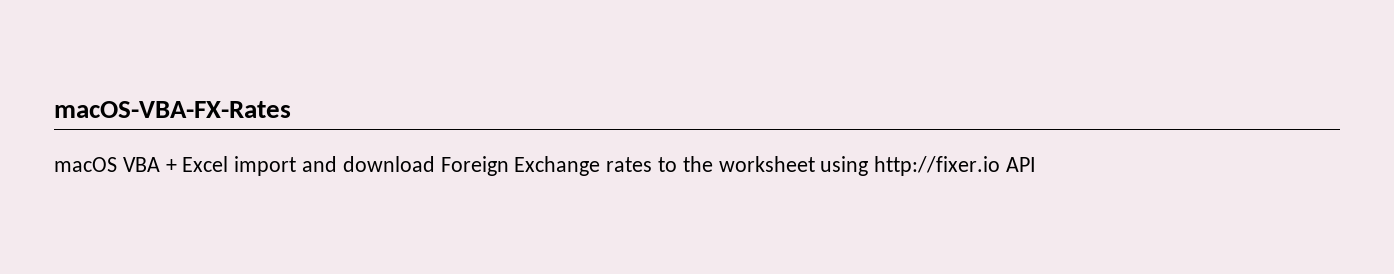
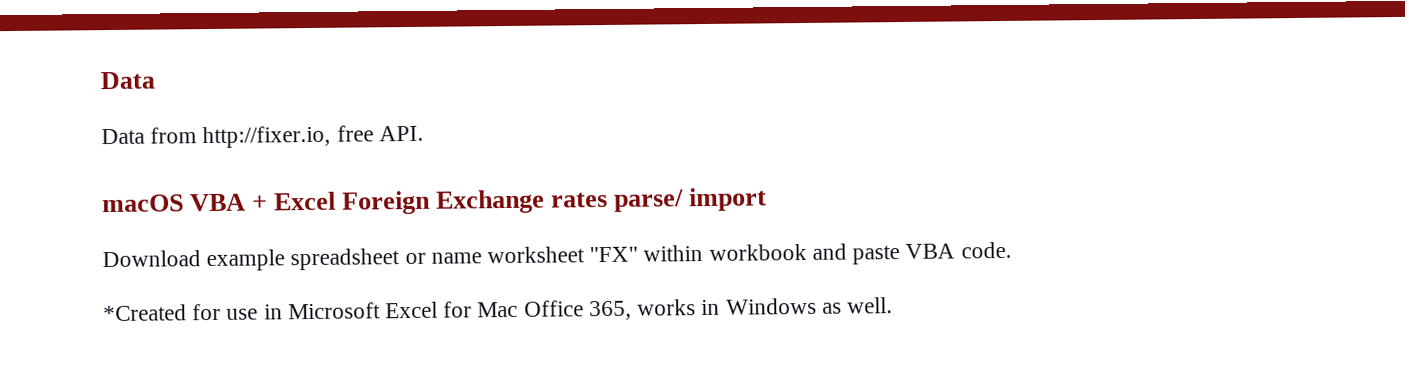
[54,101,291,118] [54,156,1037,176] macOS-VBA-FX-Rates // macOS VBA + Excel import and download Foreign Exchange rates to the worksheet using http://fixer.io API -> [100,71,155,90] [101,125,424,149] [102,187,768,215] [102,241,1012,272] [103,297,893,322] Data // Data from http://fixer.io, free API. // macOS VBA + Excel Foreign Exchange rates parse/ import // Download example spreadsheet or name worksheet "FX" within workbook and paste VBA code. // *Created for use in Microsoft Excel for Mac Office 365, works in Windows as well.

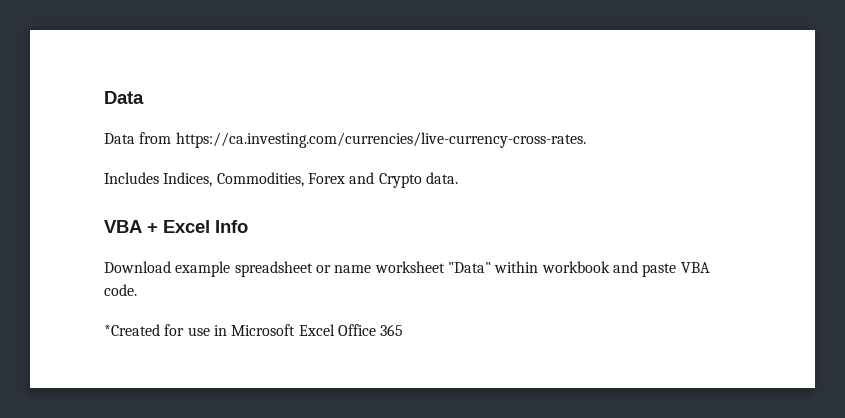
[202,125,424,149] [102,187,768,215] http://fixer.io, free API. // macOS VBA + Excel Foreign Exchange rates parse/ import -> [175,132,586,148] [104,172,458,188] [104,220,248,233] https://ca.investing.com/currencies/live-currency-cross-rates. // Includes Indices, Commodities, Forex and Crypto data. // VBA + Excel Info
[589,246,639,263] "FX" -> [447,262,491,273] "Data"
[443,297,893,321] for Mac Office 365, works in Windows as well. -> [337,324,404,336] Office 365

